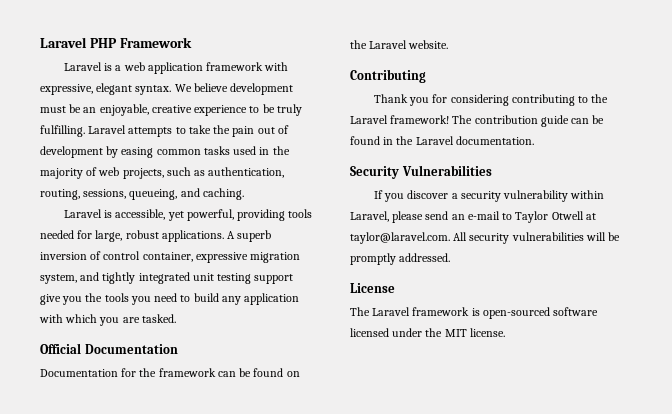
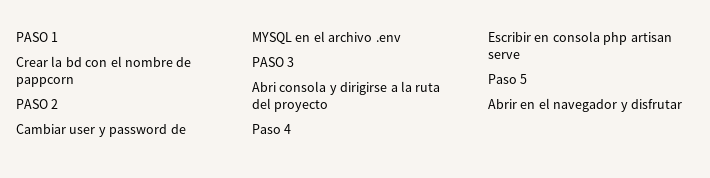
[40,37,192,48] [63,62,289,74] [40,83,294,95] [40,104,302,116] [40,125,289,137] [40,146,290,158] [40,167,285,179] [40,188,244,200] [63,209,313,221] [40,230,272,242] [40,251,301,263] [40,272,294,284] [40,293,300,305] [39,314,176,326] [40,343,178,354] [40,368,300,377] [350,40,449,49] [350,69,426,83] [373,94,609,106] [350,115,605,127] [350,136,534,145] [350,165,492,179] [373,190,605,202] [350,211,596,223] [350,232,621,244] [350,253,451,265] [350,283,395,293] [350,307,599,319] [350,328,505,337] Laravel PHP Framework // Laravel is a web application framework with expressive, elegant syntax. We believe development must be an enjoyable, creative experience to be truly fulfilling. Laravel attempts to take the pain out of development by easing common tasks used in the majority of web projects, such as authentication, routing, sessions, queueing, and caching. // Laravel is accessible, yet powerful, providing tools needed for large, robust applications. A superb inversion of control container, expressive migration system, and tightly integrated unit testing support give you the tools you need to build any application with which you are tasked. // Official Documentation // Documentation for the framework can be found on the Laravel website. // Contributing // Thank you for considering contributing to the Laravel framework! The contribution guide can be found in the Laravel documentation. // Security Vulnerabilities // If you discover a security vulnerability within Laravel, please send an e-mail to Taylor Otwell at taylor@laravel.com. All security vulnerabilities will be promptly addressed. // License // The Laravel framework is open-sourced software licensed under the MIT license. -> [16,32,59,42] [16,56,192,67] [16,77,74,87] [16,99,59,109] [16,124,186,137] [252,31,401,44] [252,57,295,67] [252,81,441,95] [252,98,329,112] [252,124,292,134] [488,31,672,45] [488,52,520,59] [488,74,528,84] [488,98,682,112] PASO 1 // Crear la bd con el nombre de pappcorn // PASO 2 // Cambiar user y password de MYSQL en el archivo .env // PASO 3 // Abri consola y dirigirse a la ruta del proyecto // Paso 4 // Escribir en consola php artisan serve // Paso 5 // Abrir en el navegador y disfrutar

